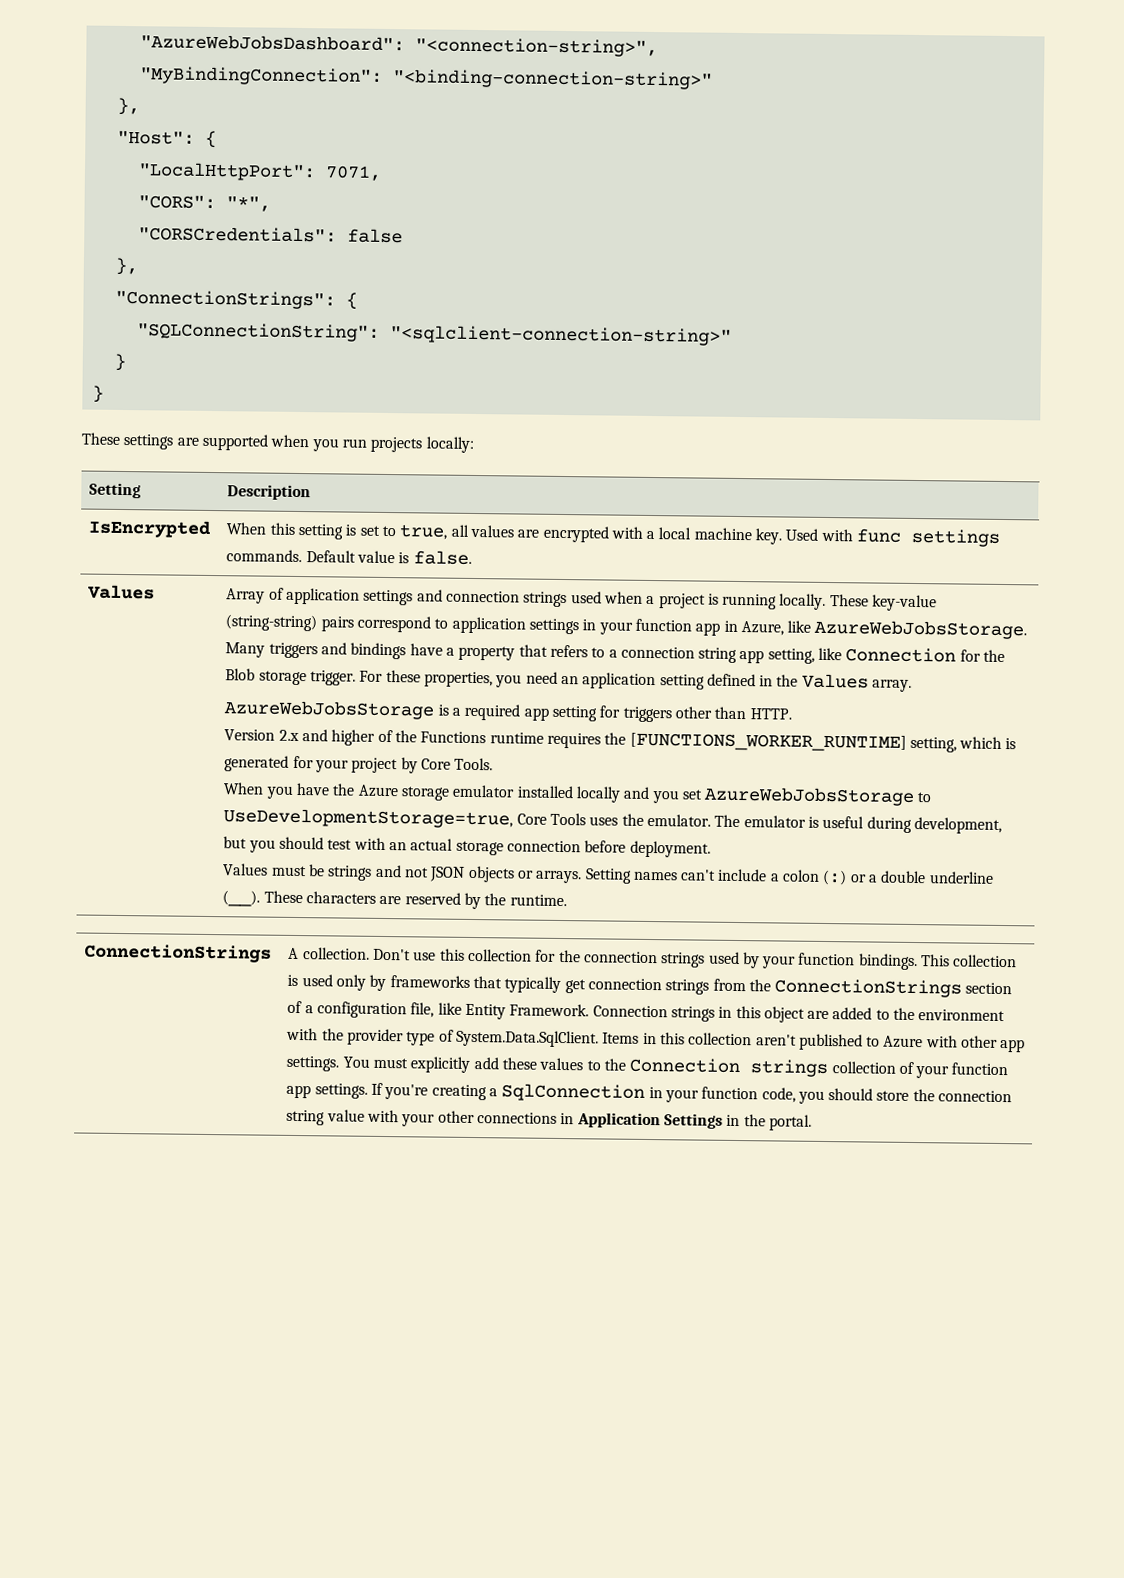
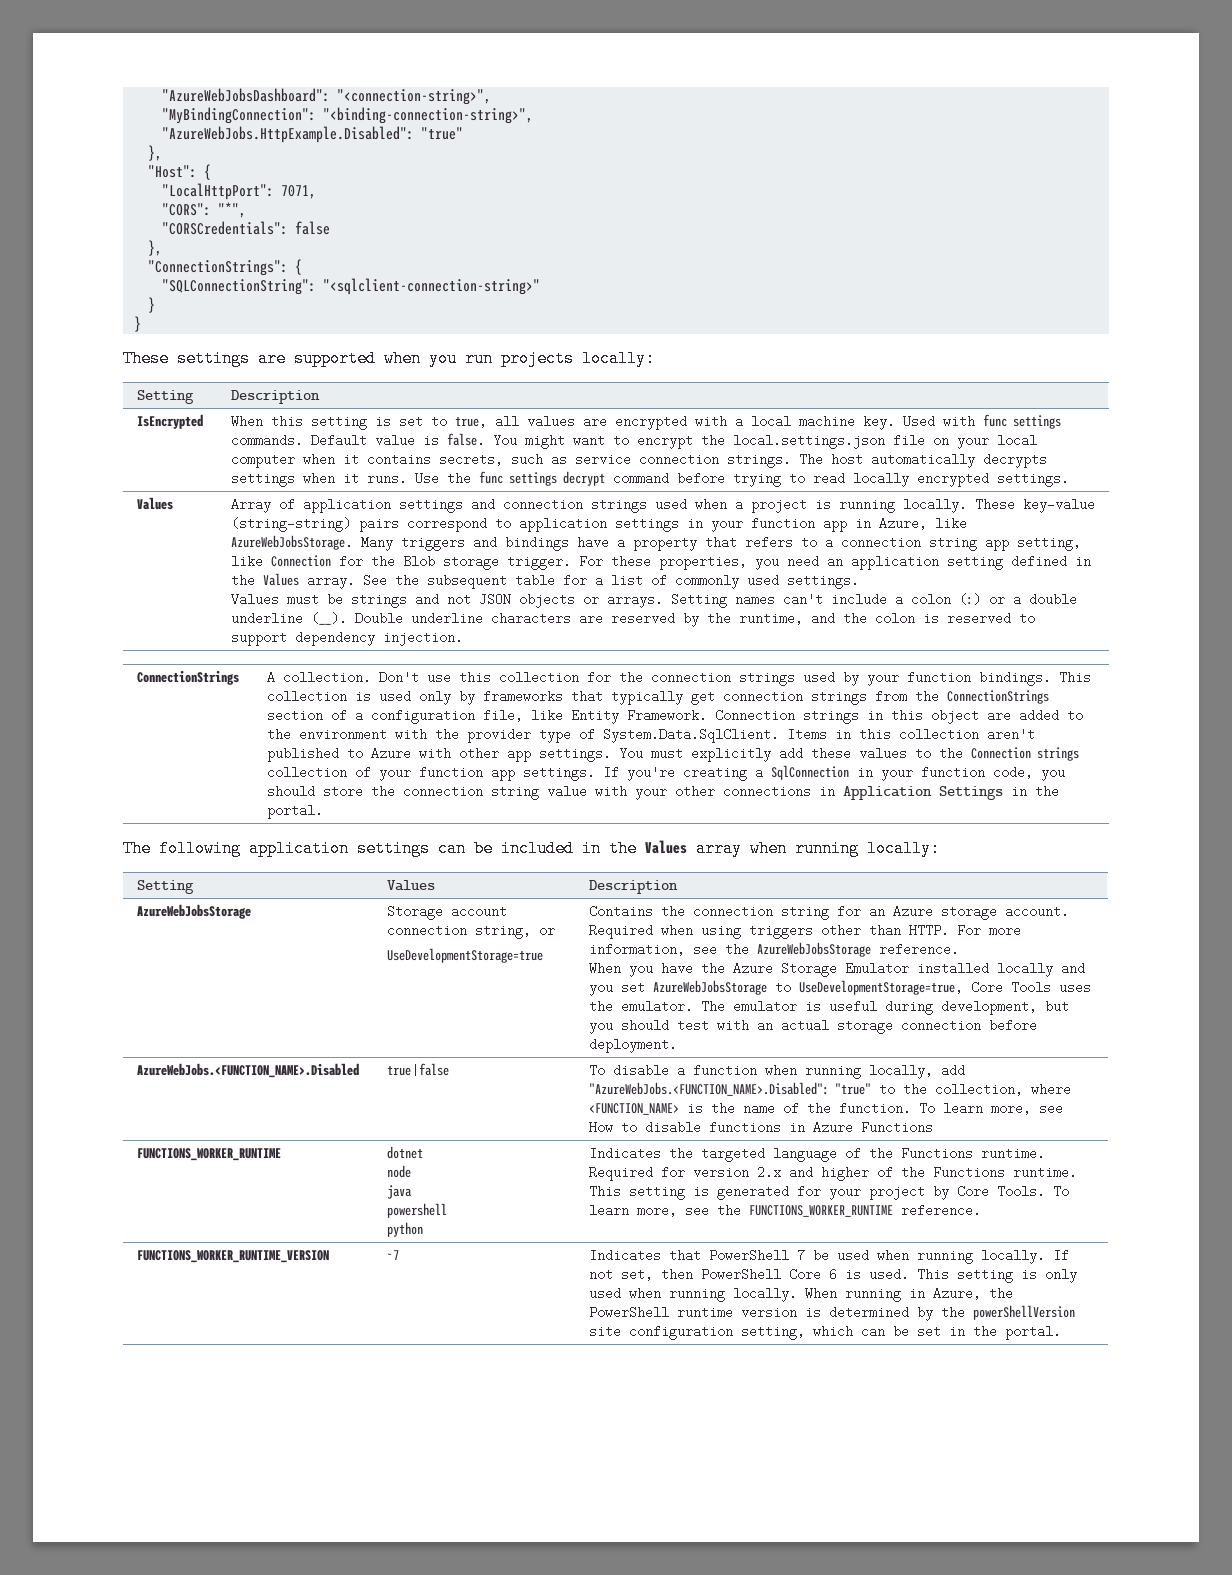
[391,69,713,90] "<binding-connection-string>" -> [322,107,533,124] [161,126,463,143] "<binding-connection-string>", // "AzureWebJobs.HttpExample.Disabled": "true"
(472, 557) none -> [492,434,1037,449] [230,453,1047,468] [230,471,1069,487] You might want to encrypt the local.settings.json file on your local computer when it contains secrets, such as service connection strings. The host automatically decrypts settings when it runs. Use the func settings decrypt command before trying to read locally encrypted settings.
[224,700,792,723] [224,729,1017,753] [224,755,494,774] [223,782,932,807] [223,808,1002,834] [223,836,711,858] // AzureWebJobsStorage is a required app setting for triggers other than HTTP. // Version 2.x and higher of the Functions runtime requires the [FUNCTIONS_WORKER_RUNTIME] setting, which is generated for your project by Core Tools. // When you have the Azure storage emulator installed locally and you set AzureWebJobsStorage to UseDevelopmentStorage=true, Core Tools uses the emulator. The emulator is useful during development, but you should test with an actual storage connection before deployment. -> [362,574,859,589] See the subsequent table for a list of commonly used settings.
[263,890,303,904] These -> [354,612,483,625] Double underline
[509,894,567,907] runtime. -> [738,612,1035,625] [230,631,463,646] runtime, and the colon is reserved to support dependency injection.
(812, 1122) none -> [123,840,940,857] [136,880,194,894] [386,880,435,891] [588,880,678,894] [136,904,251,919] [386,905,507,920] [386,924,555,939] [386,948,543,963] [588,905,1069,920] [588,924,1021,939] [588,942,959,957] [588,962,1085,977] [588,980,1091,996] [588,1000,1069,1015] [588,1019,1037,1034] [588,1038,677,1053] [136,1063,359,1078] [386,1063,449,1076] [588,1064,965,1079] [588,1082,1071,1096] [588,1102,1063,1115] [588,1121,933,1134] [136,1148,281,1161] [386,1146,423,1159] [386,1165,411,1178] [386,1185,412,1199] [386,1203,447,1218] [386,1222,423,1237] [588,1147,1045,1162] [588,1166,1077,1181] [588,1185,1069,1200] [588,1204,981,1217] [136,1250,329,1263] [386,1250,399,1260] [588,1249,1069,1264] [588,1268,1077,1283] [588,1287,1013,1302] [588,1305,1075,1321] [588,1325,1061,1340] // The following application settings can be included in the Values array when running locally: // Setting | Values | Description // AzureWebJobsStorage | Storage account connection string, or // UseDevelopmentStorage=true | Contains the connection string for an Azure storage account. Required when using triggers other than HTTP. For more information, see the AzureWebJobsStorage reference. // When you have the Azure Storage Emulator installed locally and you set AzureWebJobsStorage to UseDevelopmentStorage=true, Core Tools uses the emulator. The emulator is useful during development, but you should test with an actual storage connection before deployment. // AzureWebJobs.<FUNCTION_NAME>.Disabled | true|false | To disable a function when running locally, add "AzureWebJobs.<FUNCTION_NAME>.Disabled": "true" to the collection, where <FUNCTION_NAME> is the name of the function. To learn more, see How to disable functions in Azure Functions // FUNCTIONS_WORKER_RUNTIME | dotnet // node // java // powershell // python | Indicates the targeted language of the Functions runtime. Required for version 2.x and higher of the Functions runtime. This setting is generated for your project by Core Tools. To learn more, see the FUNCTIONS_WORKER_RUNTIME reference. // FUNCTIONS_WORKER_RUNTIME_VERSION | ~7 | Indicates that PowerShell 7 be used when running locally. If not set, then PowerShell Core 6 is used. This setting is only used when running locally. When running in Azure, the PowerShell runtime version is determined by the powerShellVersion site configuration setting, which can be set in the portal.

